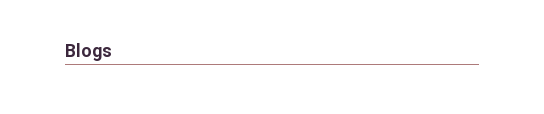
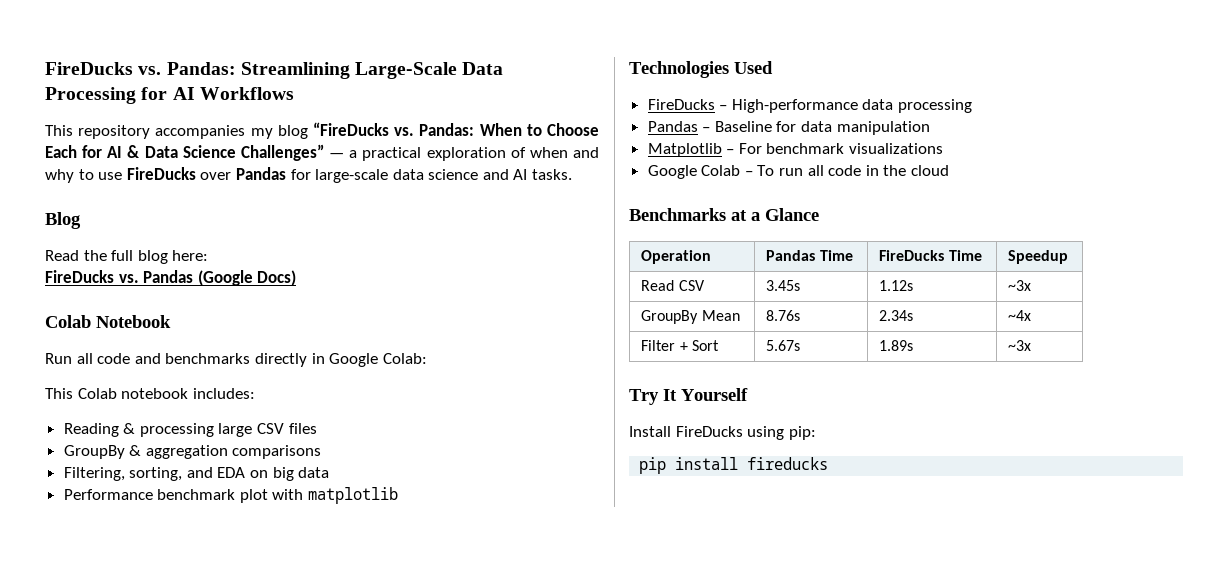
[65,43,112,61] Blogs -> [45,62,504,79] [45,87,294,104] [45,122,599,139] [45,144,599,161] [45,167,573,183] [45,212,81,229] [45,250,209,264] [45,270,297,286] [45,315,171,328] [45,353,427,367] [45,388,255,399] [63,423,317,437] [63,445,322,459] [63,467,330,481] [63,487,399,504] [629,61,773,78] [647,99,973,113] [647,121,930,135] [647,143,944,157] [647,165,950,179] [629,208,819,221] [641,250,712,264] [766,250,853,261] [879,250,982,261] [1008,250,1069,264] [641,280,705,291] [766,280,801,291] [879,280,914,291] [1008,280,1032,291] [641,310,740,324] [766,310,801,321] [879,310,914,321] [1008,310,1032,321] [641,340,719,351] [766,340,801,351] [879,340,914,351] [1008,340,1032,351] [629,388,748,405] [629,426,816,440] [639,457,829,474] FireDucks vs. Pandas: Streamlining Large-Scale Data Processing for AI Workflows // This repository accompanies my blog “FireDucks vs. Pandas: When to Choose Each for AI & Data Science Challenges” — a practical exploration of when and why to use FireDucks over Pandas for large-scale data science and AI tasks. // Blog // Read the full blog here: // FireDucks vs. Pandas (Google Docs) // Colab Notebook // Run all code and benchmarks directly in Google Colab: // This Colab notebook includes: // Reading & processing large CSV files // GroupBy & aggregation comparisons // Filtering, sorting, and EDA on big data // Performance benchmark plot with matplotlib // Technologies Used // FireDucks – High-performance data processing // Pandas – Baseline for data manipulation // Matplotlib – For benchmark visualizations // Google Colab – To run all code in the cloud // Benchmarks at a Glance // Operation | Pandas Time | FireDucks Time | Speedup // Read CSV | 3.45s | 1.12s | ~3x // GroupBy Mean | 8.76s | 2.34s | ~4x // Filter + Sort | 5.67s | 1.89s | ~3x // Try It Yourself // Install FireDucks using pip: // pip install fireducks

